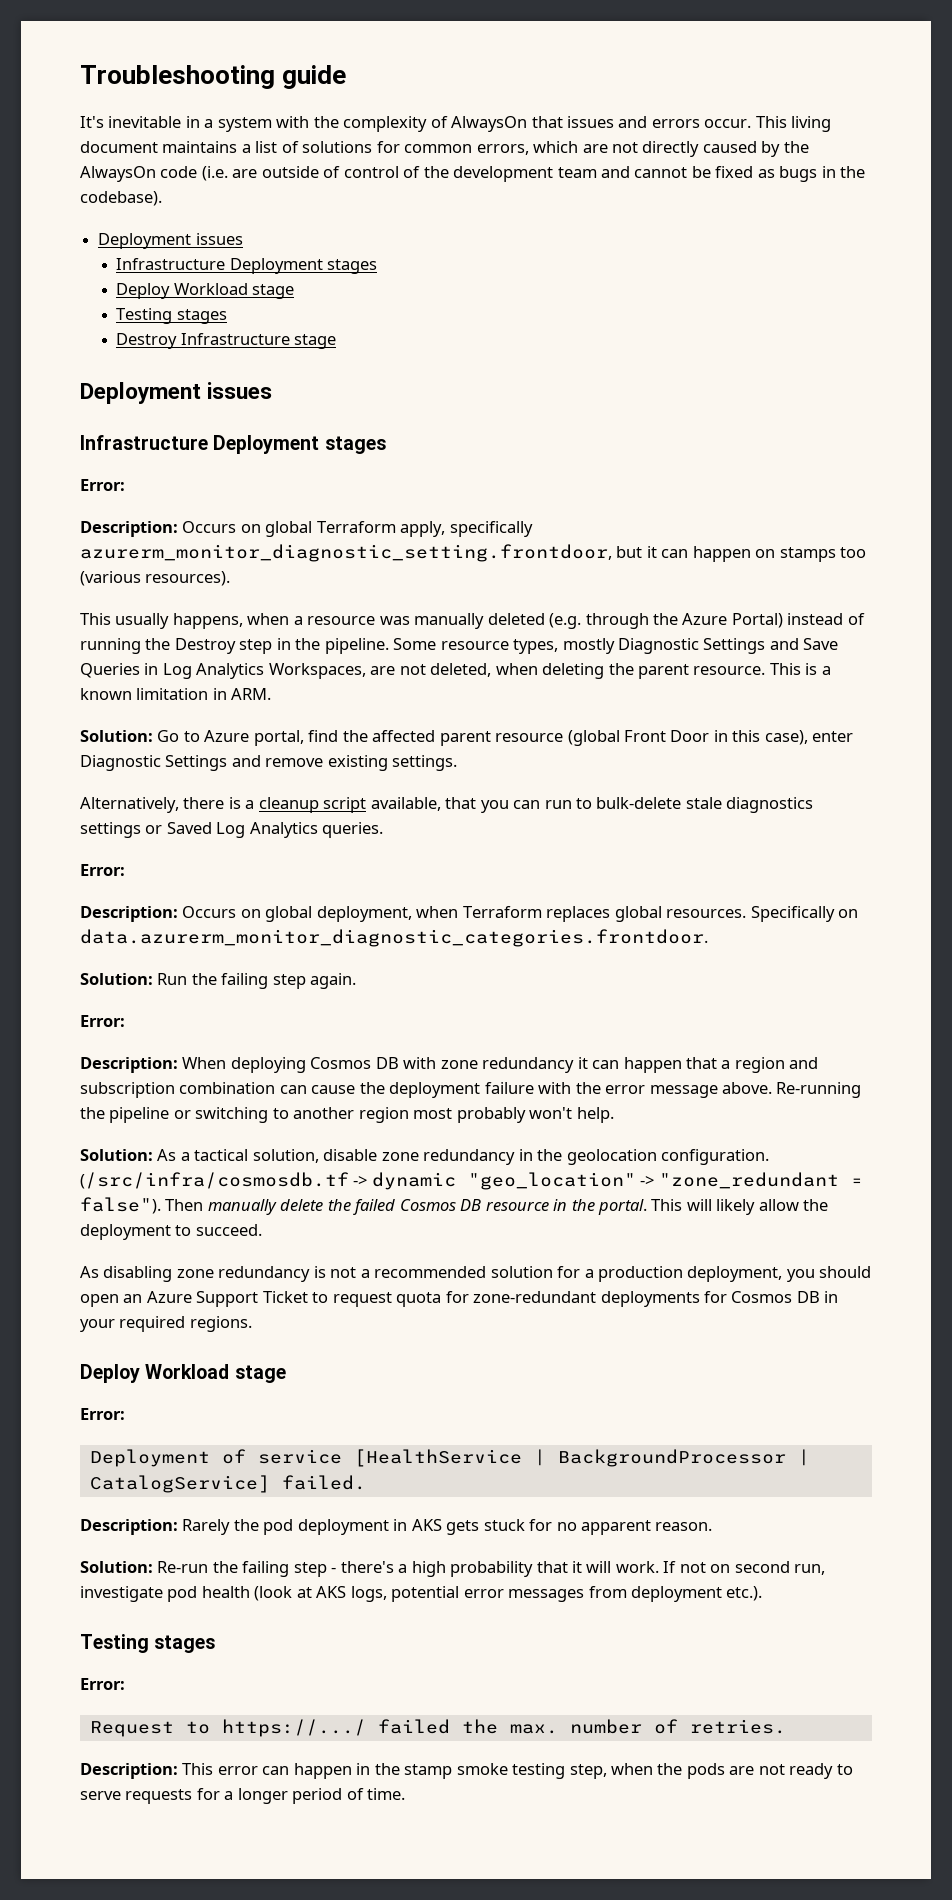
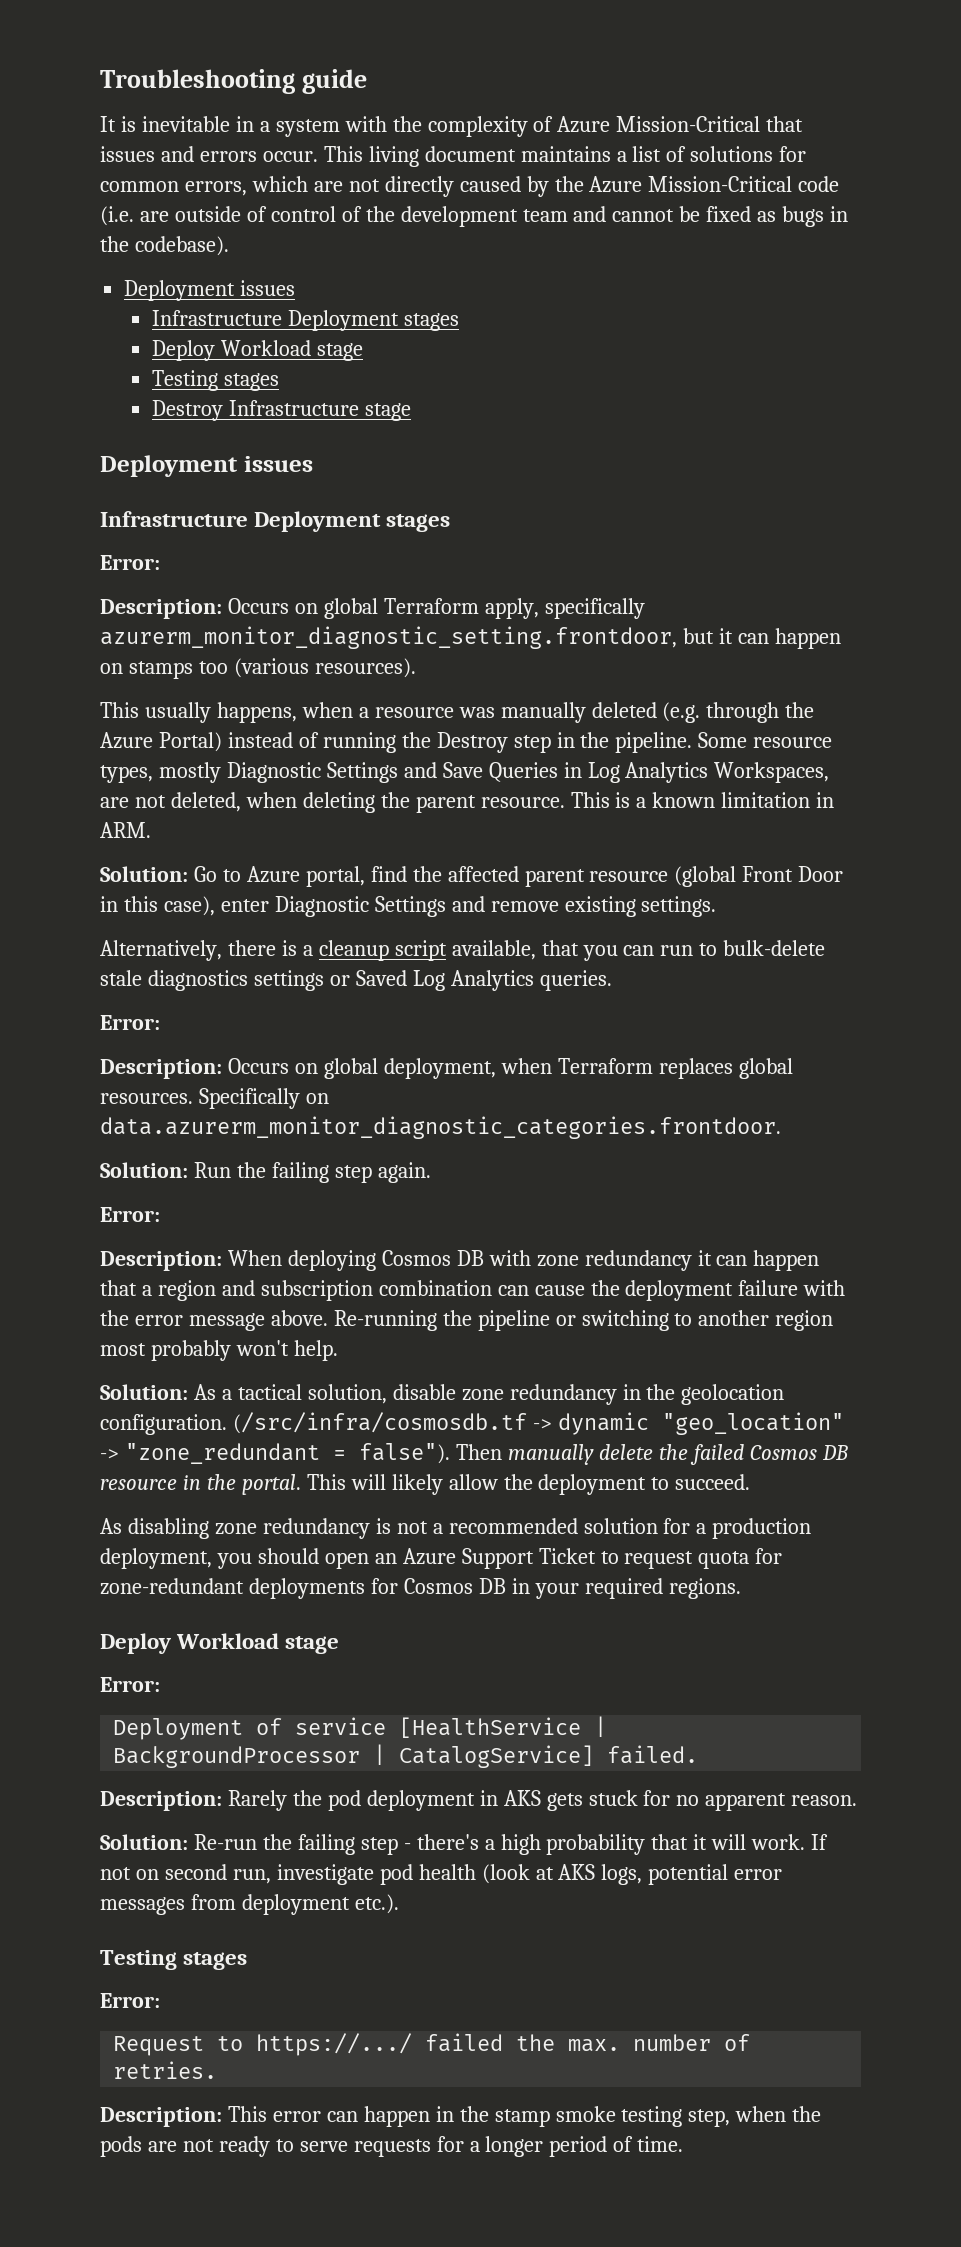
[80,116,104,128] It's -> [100,116,136,132] It is
[451,116,528,132] AlwaysOn -> [557,116,761,133] Azure Mission-Critical
[80,166,156,182] AlwaysOn -> [589,176,793,193] Azure Mission-Critical

